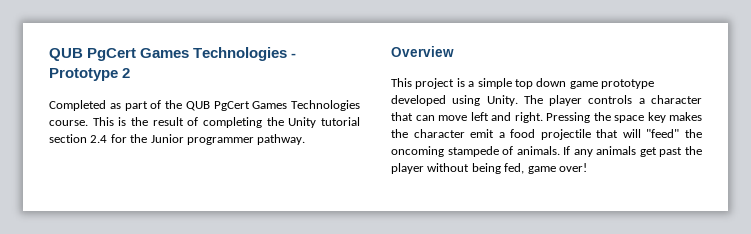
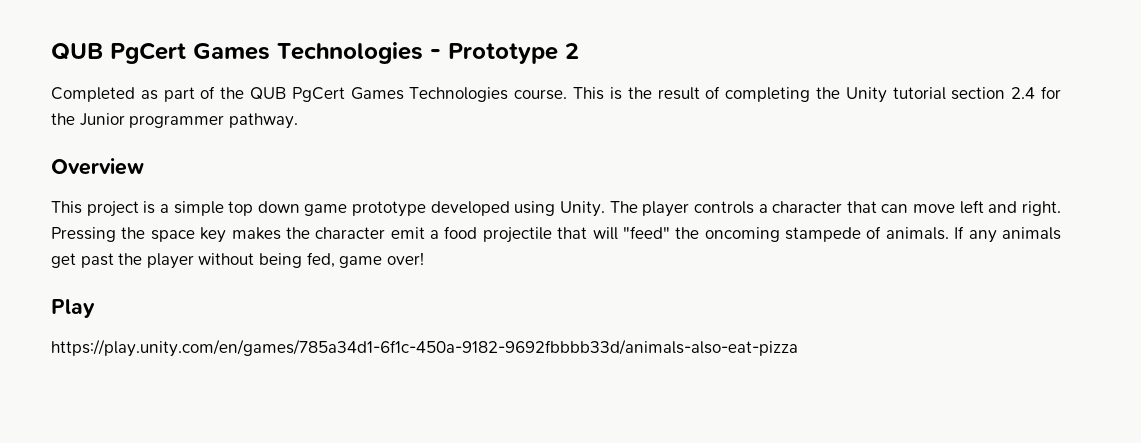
(587, 167) none -> [51,299,95,318] [51,339,798,357] // Play // https://play.unity.com/en/games/785a34d1-6f1c-450a-9182-9692fbbbb33d/animals-also-eat-pizza

